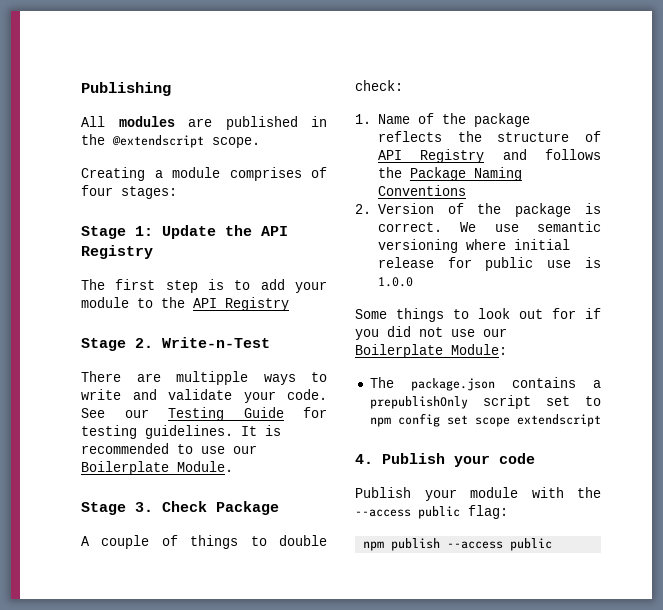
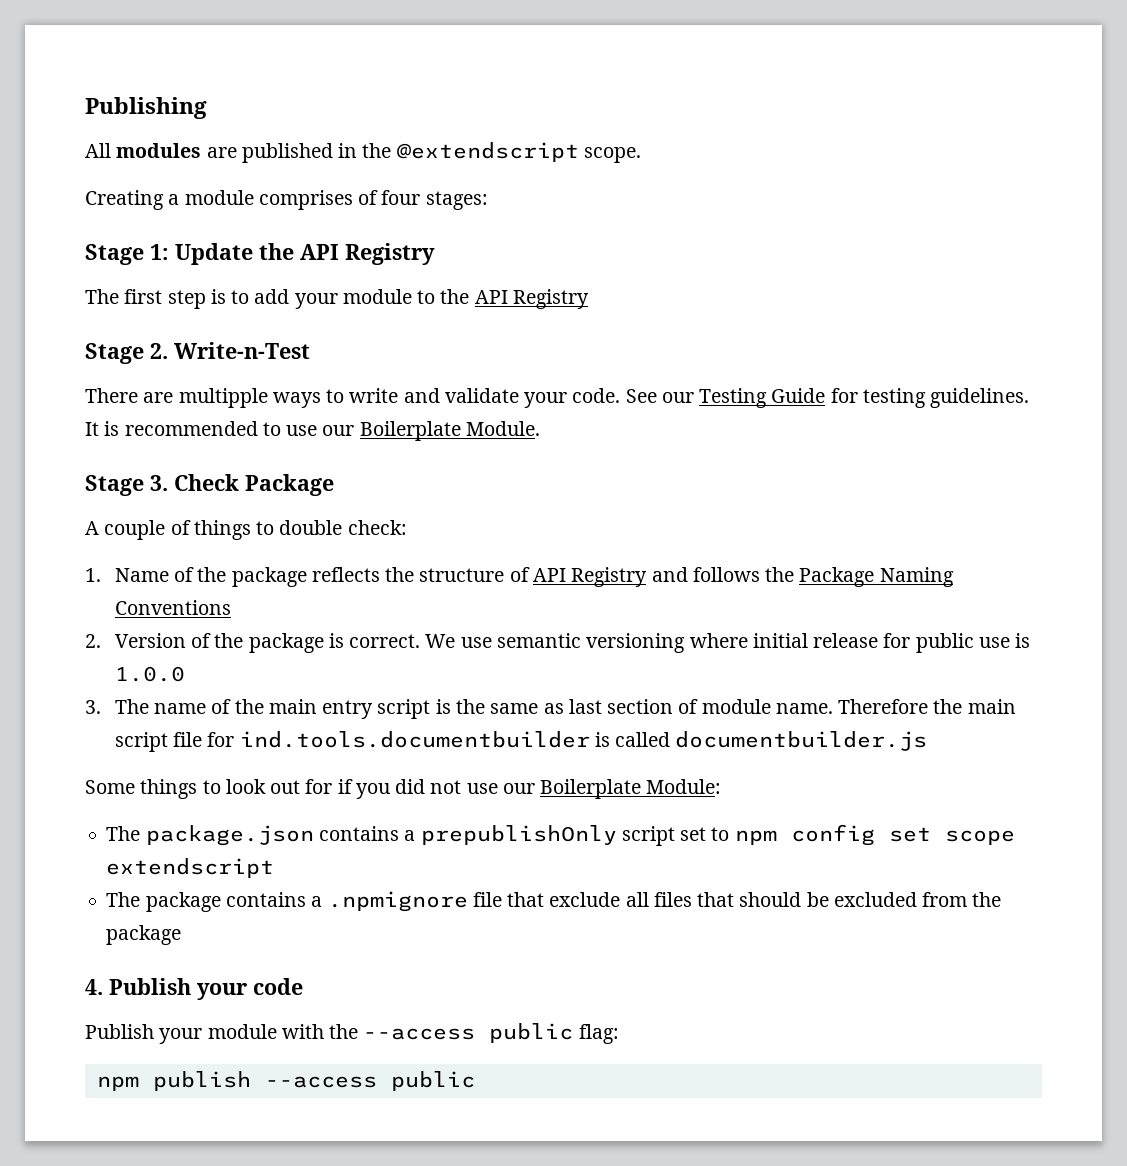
(413, 282) none -> [85,699,1016,719] [114,731,928,752] // 3. The name of the main entry script is the same as last section of module name. Therefore the main script file for ind.tools.documentbuilder is called documentbuilder.js
(601, 420) none -> [106,891,1002,912] [106,925,182,945] // The package contains a .npmignore file that exclude all files that should be excluded from the package

